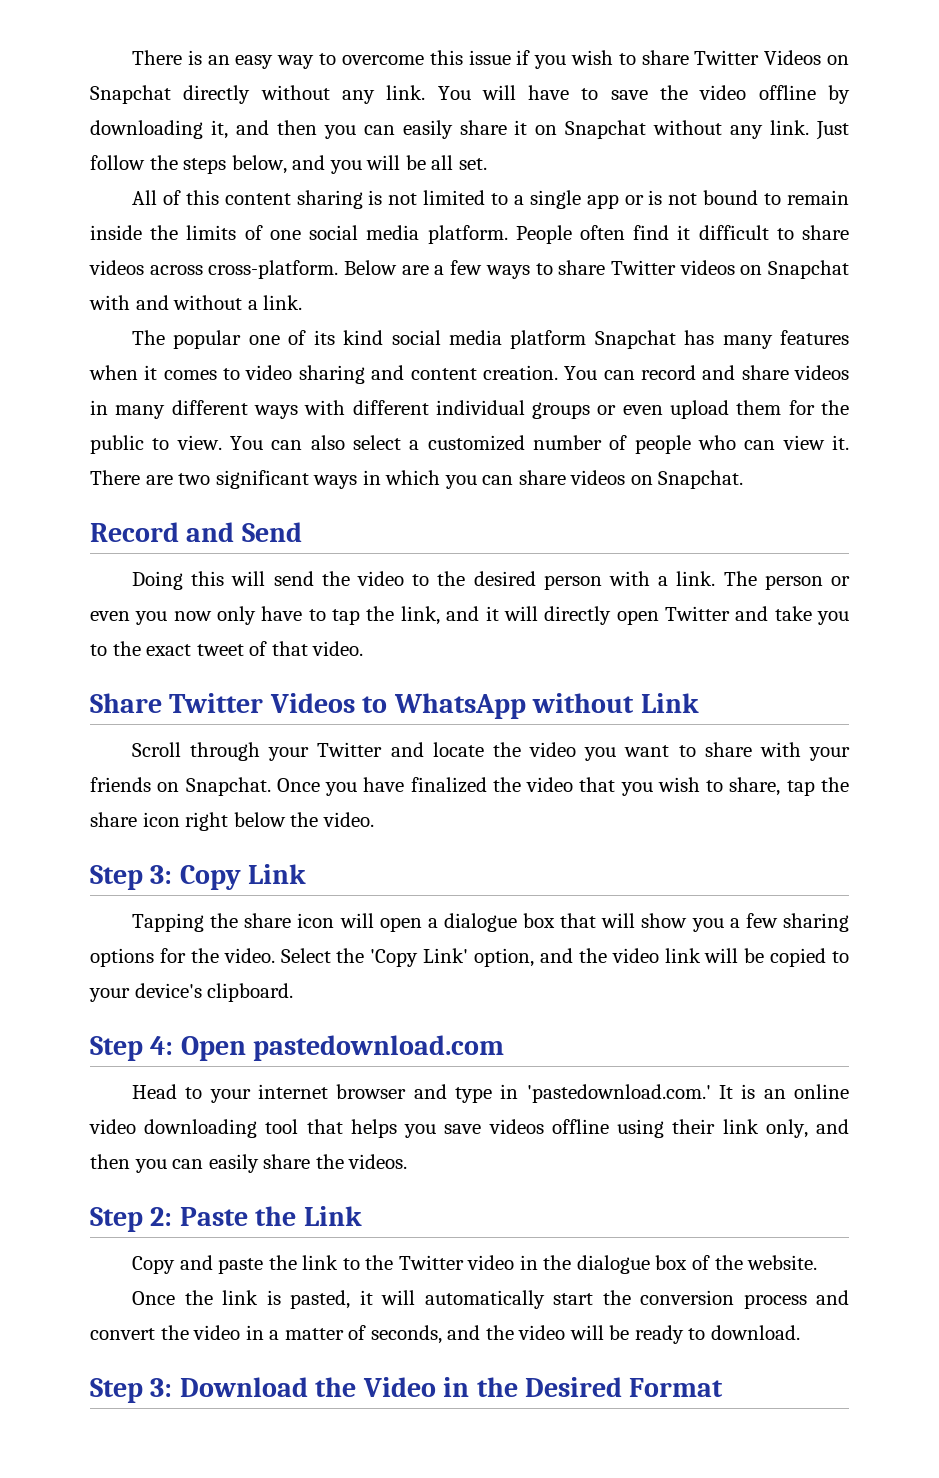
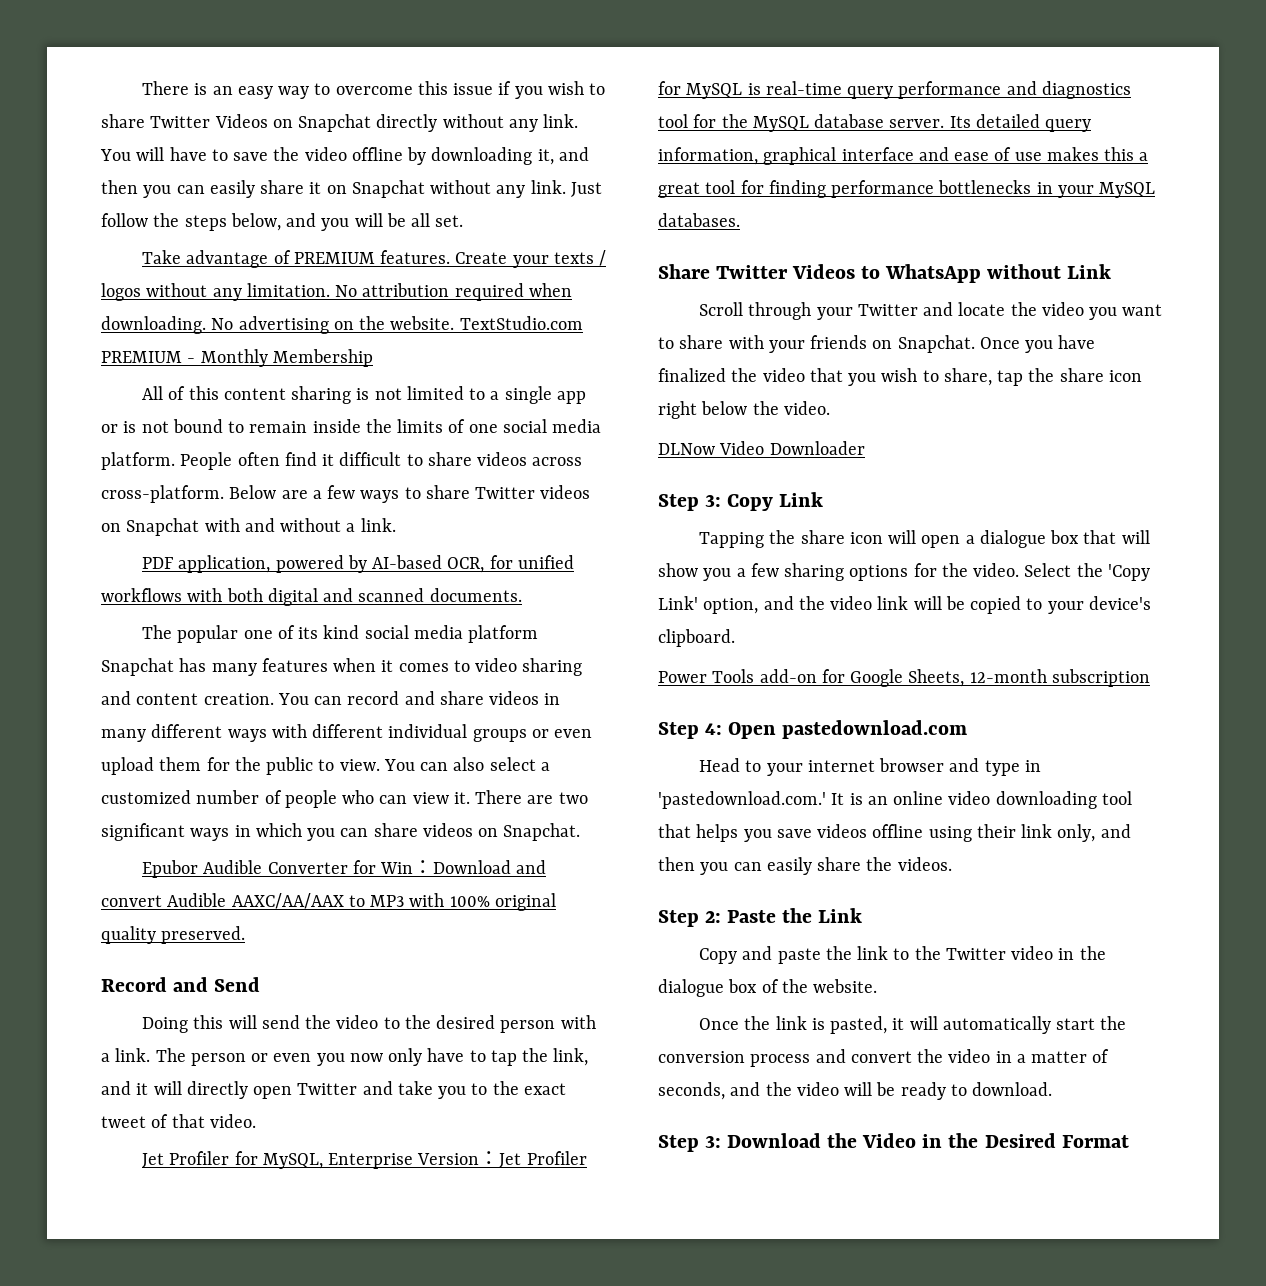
(487, 164) none -> [141,250,607,268] [101,283,572,301] [101,316,583,334] [101,349,373,367] // Take advantage of PREMIUM features. Create your texts / logos without any limitation. No attribution required when downloading. No advertising on the website. TextStudio.com PREMIUM - Monthly Membership
(303, 302) none -> [141,555,574,573] [101,588,522,606] // PDF application, powered by AI-based OCR, for unified workflows with both digital and scanned documents.
(744, 479) none -> [141,860,547,878] [101,893,556,911] [101,926,246,944] // Epubor Audible Converter for Win：Download and convert Audible AAXC/AA/AAX to MP3 with 100% original quality preserved.
(364, 648) none -> [141,1151,587,1169] [658,81,1131,99] [658,114,1092,132] [658,147,1149,165] [658,180,1156,198] [658,213,740,227] // Jet Profiler for MySQL, Enterprise Version：Jet Profiler for MySQL is real-time query performance and diagnostics tool for the MySQL database server. Its detailed query information, graphical interface and ease of use makes this a great tool for finding performance bottlenecks in your MySQL databases.
(374, 819) none -> [658,441,865,455] // DLNow Video Downloader
(294, 992) none -> [658,669,1150,687] // Power Tools add-on for Google Sheets, 12-month subscription

